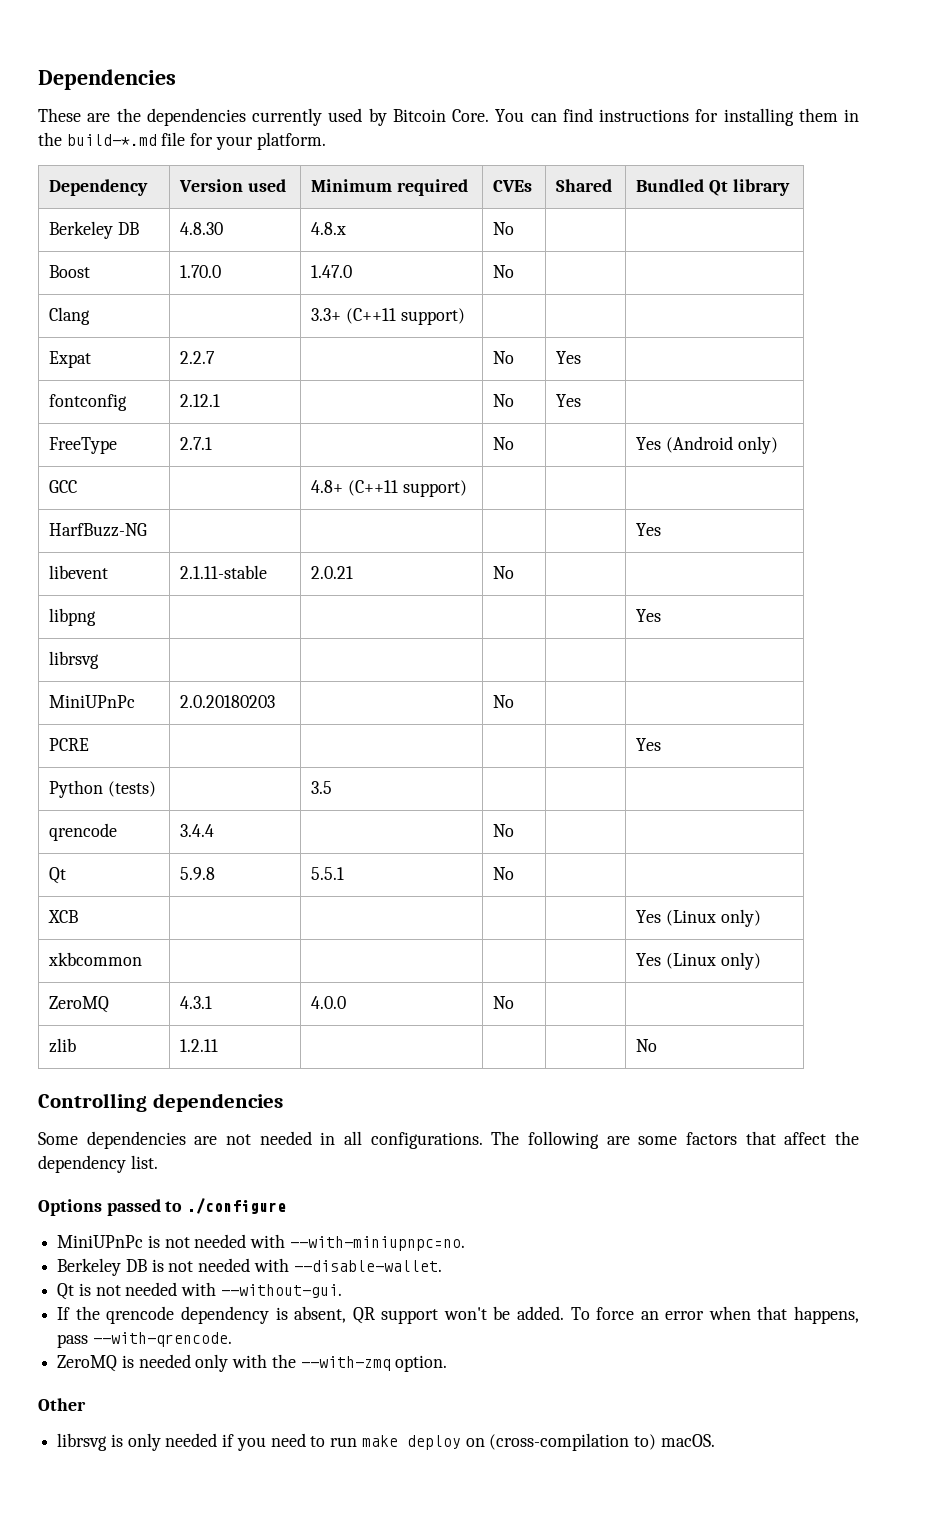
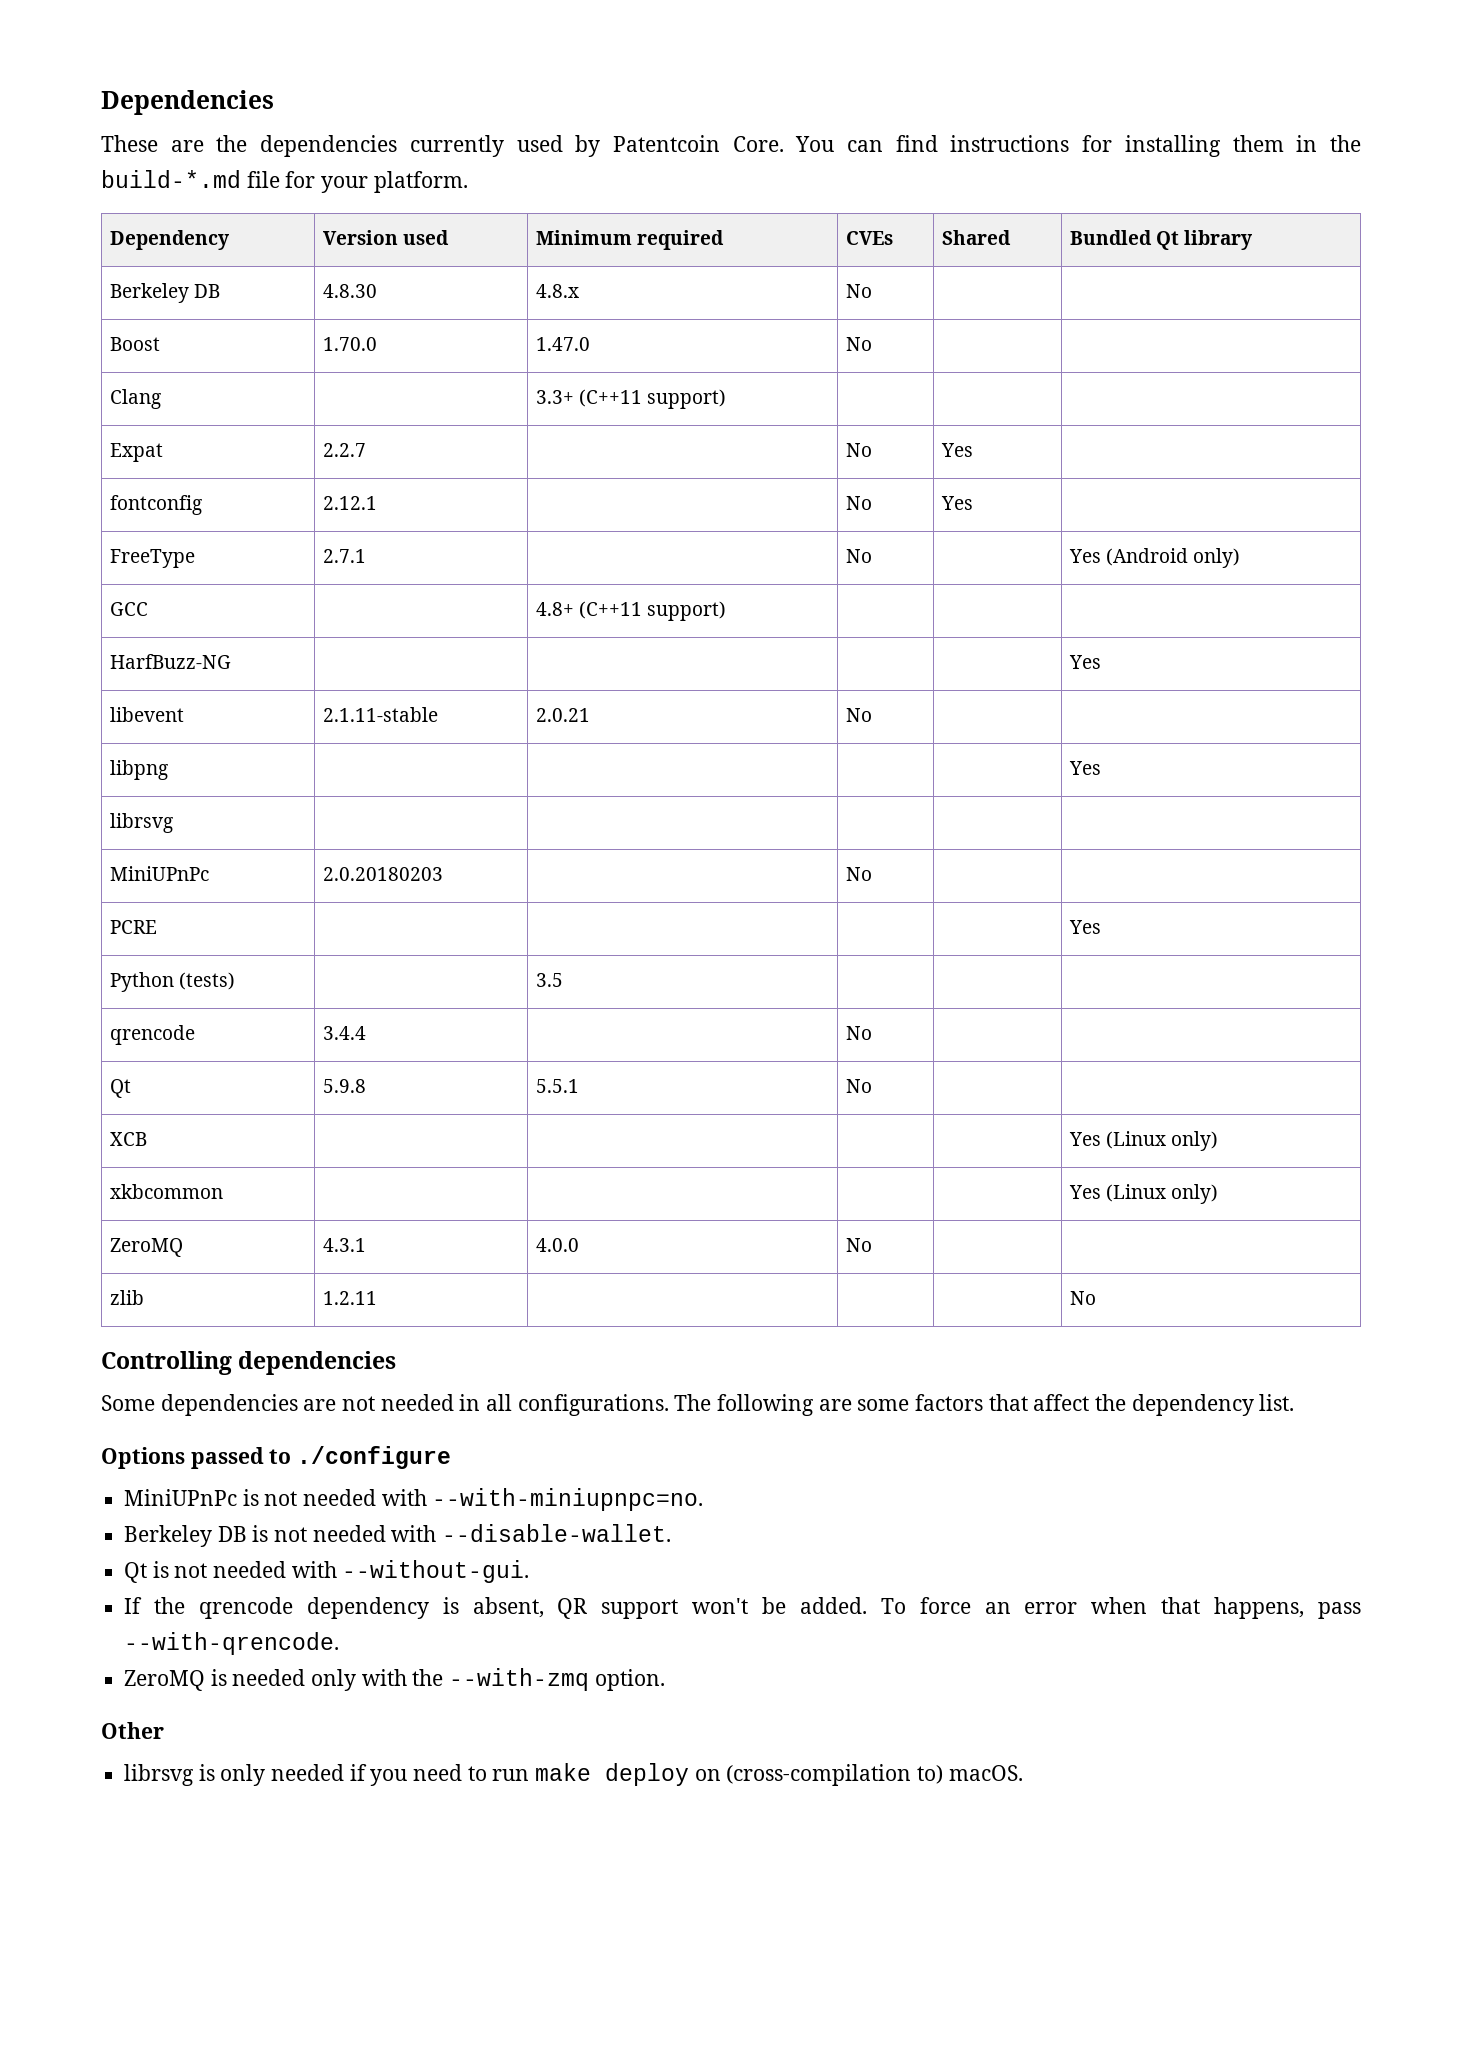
[392,109,446,122] Bitcoin -> [612,135,720,152] Patentcoin

